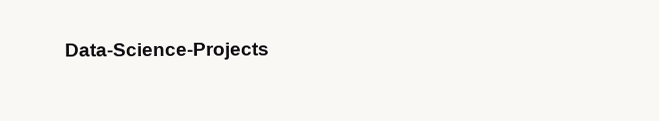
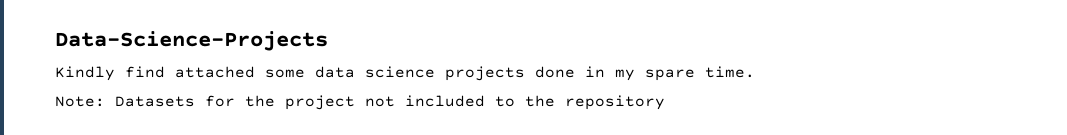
(269, 51) none -> [55,66,755,81] [55,95,665,110] // Kindly find attached some data science projects done in my spare time. // Note: Datasets for the project not included to the repository

